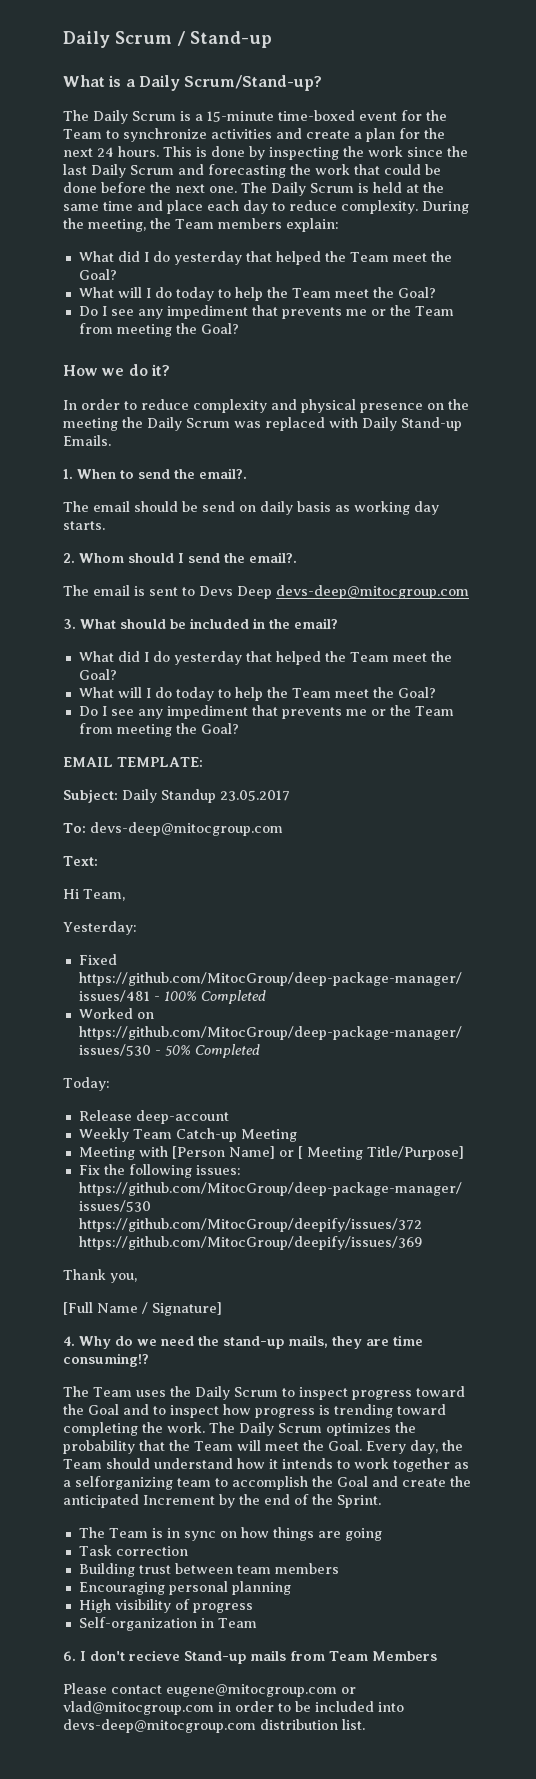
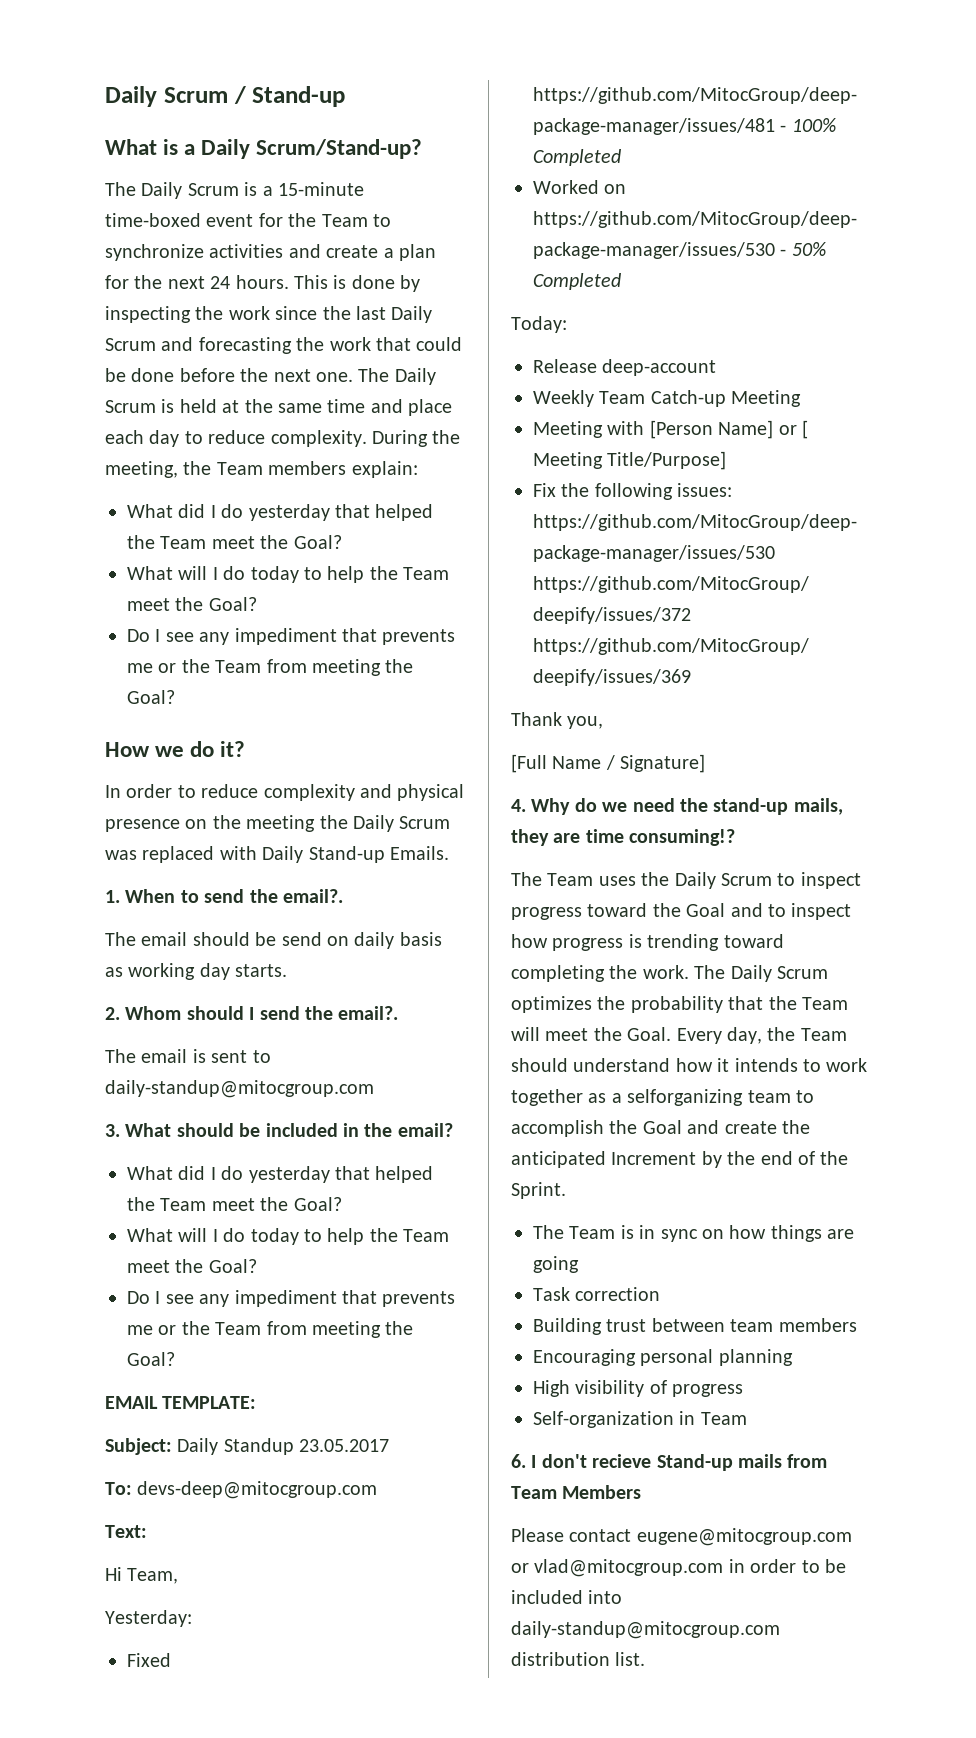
[199,585,469,599] Devs Deep devs-deep@mitocgroup.com -> [105,1080,374,1098] daily-standup@mitocgroup.com
[63,1719,256,1733] devs-deep@mitocgroup.com -> [511,1621,780,1639] daily-standup@mitocgroup.com

